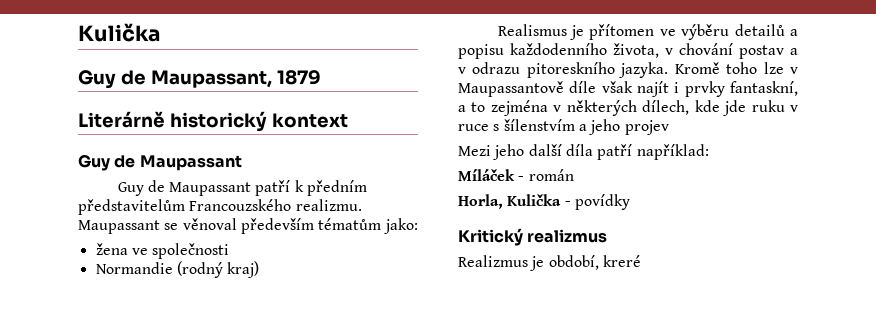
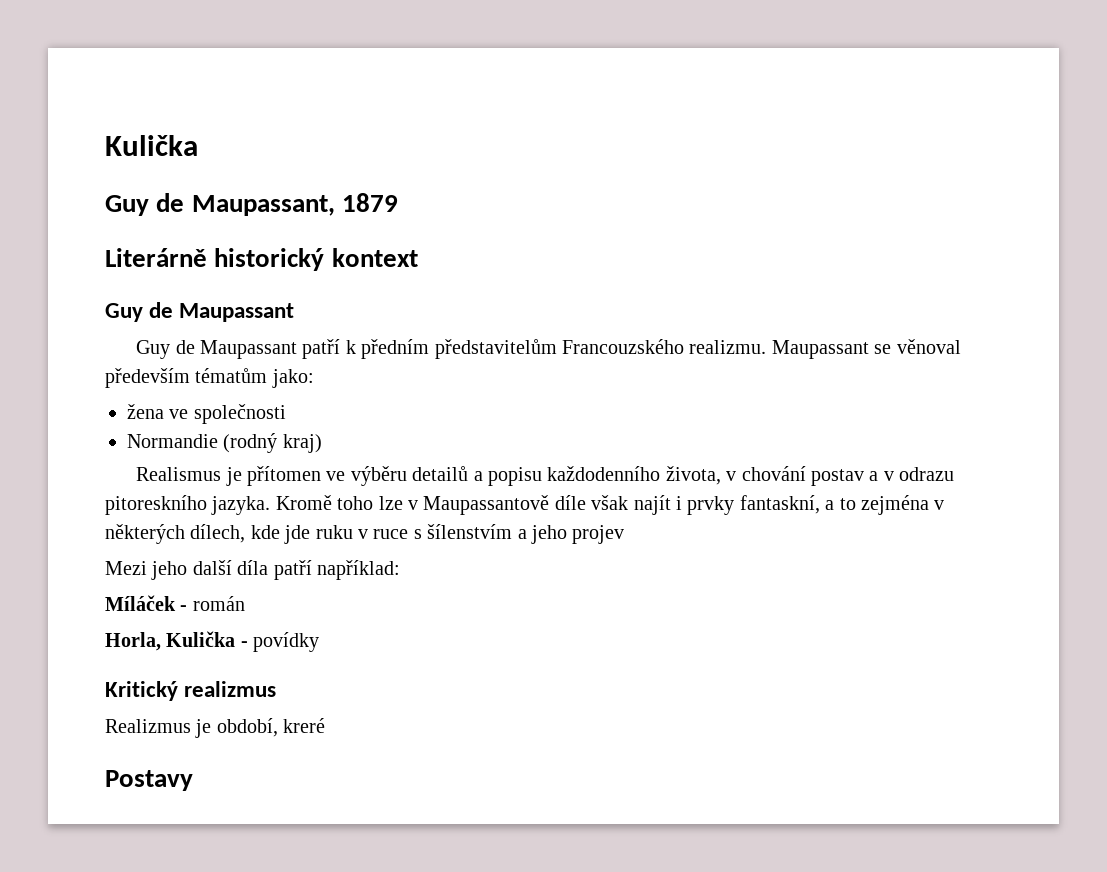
(641, 261) none -> [105,770,193,791] // Postavy

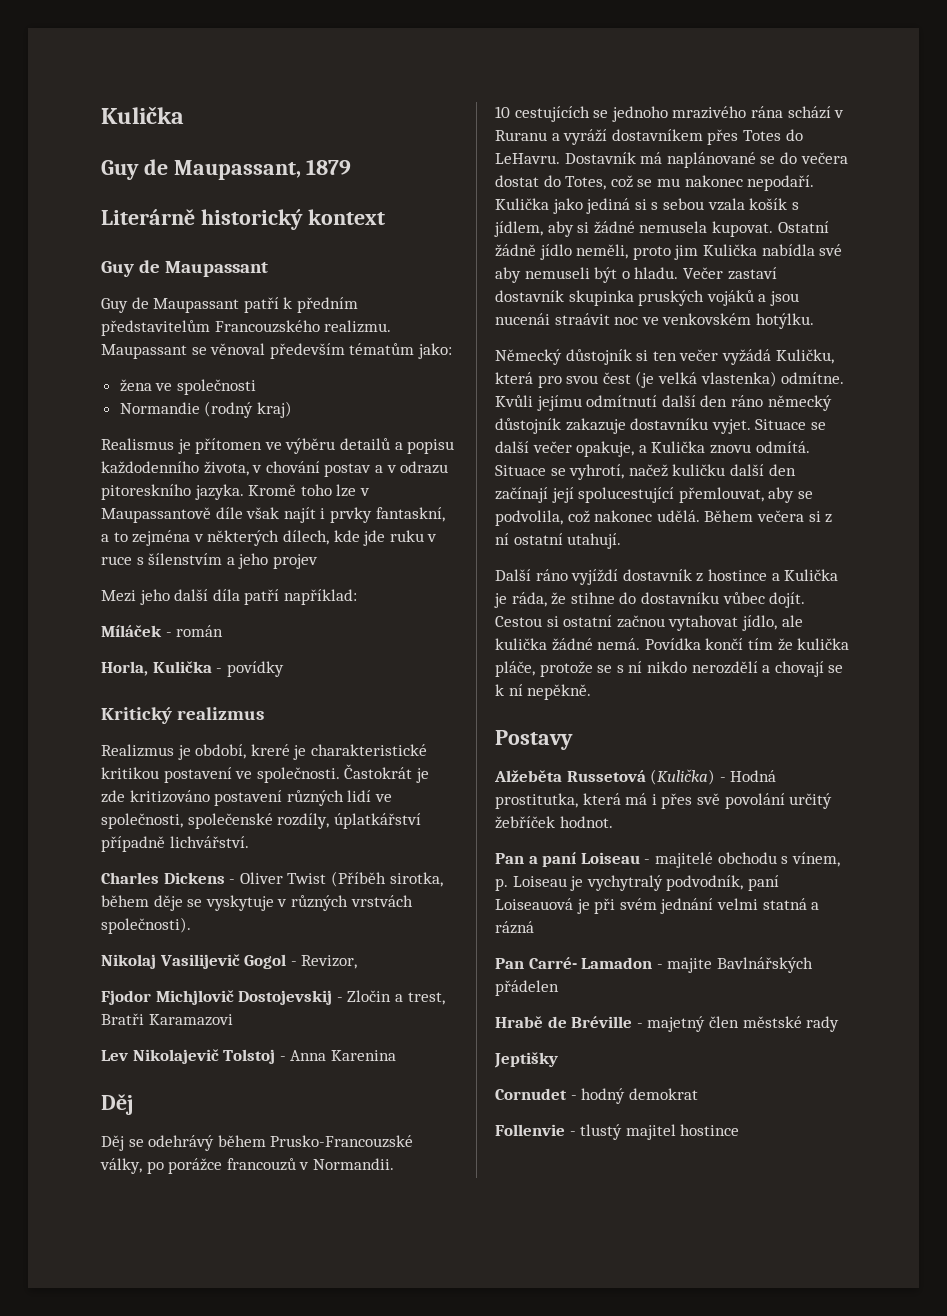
[105,770,193,791] // Postavy -> [293,744,427,760] [101,764,429,783] [101,790,392,806] [101,813,421,829] [101,836,249,852] [101,871,443,887] [101,895,413,911] [101,917,191,934] [101,954,358,969] [101,990,445,1005] [101,1013,233,1026] [101,1049,396,1064] [101,1094,134,1115] [101,1135,414,1151] [100,1158,394,1174] [495,106,845,122] [495,129,803,145] [495,152,848,168] [495,175,815,191] [495,198,799,214] [494,221,829,237] [495,244,843,260] [495,267,777,283] [495,290,799,306] [495,313,814,329] [495,349,834,365] [495,371,845,388] [495,395,832,411] [495,418,826,434] [495,441,810,457] [495,464,796,480] [495,487,813,503] [495,510,833,526] [495,533,622,549] [495,569,839,585] [494,592,806,608] [495,615,803,631] [495,638,850,651] [495,661,844,677] [495,684,592,700] [495,730,573,750] [494,769,777,785] [495,793,833,809] [495,816,613,829] [495,852,840,868] [495,875,779,891] [495,898,820,914] [495,921,534,934] [495,957,813,973] [495,980,559,996] [495,1016,840,1032] [494,1052,558,1068] [495,1088,698,1104] [495,1124,740,1140] je charakteristické kritikou postavení ve společnosti. Častokrát je zde kritizováno postavení různých lidí ve společnosti, společenské rozdíly, úplatkářství případně lichvářství. // Charles Dickens - Oliver Twist (Příběh sirotka, během děje se vyskytuje v různých vrstvách společnosti). // Nikolaj Vasilijevič Gogol - Revizor, // Fjodor Michjlovič Dostojevskij - Zločin a trest, Bratři Karamazovi // Lev Nikolajevič Tolstoj - Anna Karenina // Děj // Děj se odehrávý během Prusko-Francouzské války, po porážce francouzů v Normandii. // 10 cestujících se jednoho mrazivého rána schází v Ruranu a vyráží dostavníkem přes Totes do LeHavru. Dostavník má naplánované se do večera dostat do Totes, což se mu nakonec nepodaří. Kulička jako jediná si s sebou vzala košík s jídlem, aby si žádné nemusela kupovat. Ostatní žádně jídlo neměli, proto jim Kulička nabídla své aby nemuseli být o hladu. Večer zastaví dostavník skupinka pruských vojáků a jsou nucenái straávit noc ve venkovském hotýlku. // Německý důstojník si ten večer vyžádá Kuličku, která pro svou čest (je velká vlastenka) odmítne. Kvůli jejímu odmítnutí další den ráno německý důstojník zakazuje dostavníku vyjet. Situace se další večer opakuje, a Kulička znovu odmítá. Situace se vyhrotí, načež kuličku další den začínají její spolucestující přemlouvat, aby se podvolila, což nakonec udělá. Během večera si z ní ostatní utahují. // Další ráno vyjíždí dostavník z hostince a Kulička je ráda, že stihne do dostavníku vůbec dojít. Cestou si ostatní začnou vytahovat jídlo, ale kulička žádné nemá. Povídka končí tím že kulička pláče, protože se s ní nikdo nerozdělí a chovají se k ní nepěkně. // Postavy // Alžeběta Russetová (Kulička) - Hodná prostitutka, která má i přes svě povolání určitý žebříček hodnot. // Pan a paní Loiseau - majitelé obchodu s vínem, p. Loiseau je vychytralý podvodník, paní Loiseauová je při svém jednání velmi statná a rázná // Pan Carré- Lamadon - majite Bavlnářských přádelen // Hrabě de Bréville - majetný člen městské rady // Jeptišky // Cornudet - hodný demokrat // Follenvie - tlustý majitel hostince

